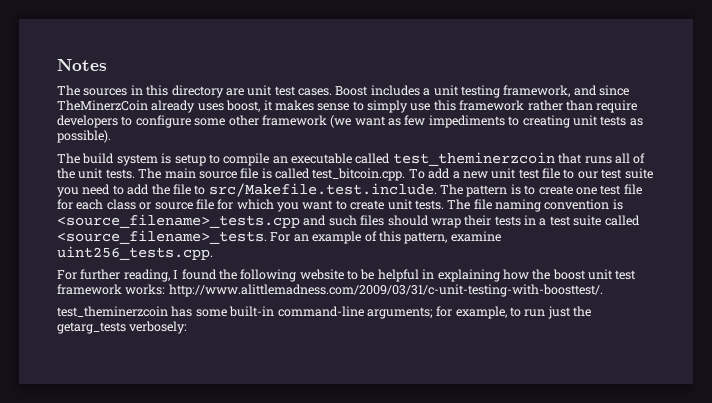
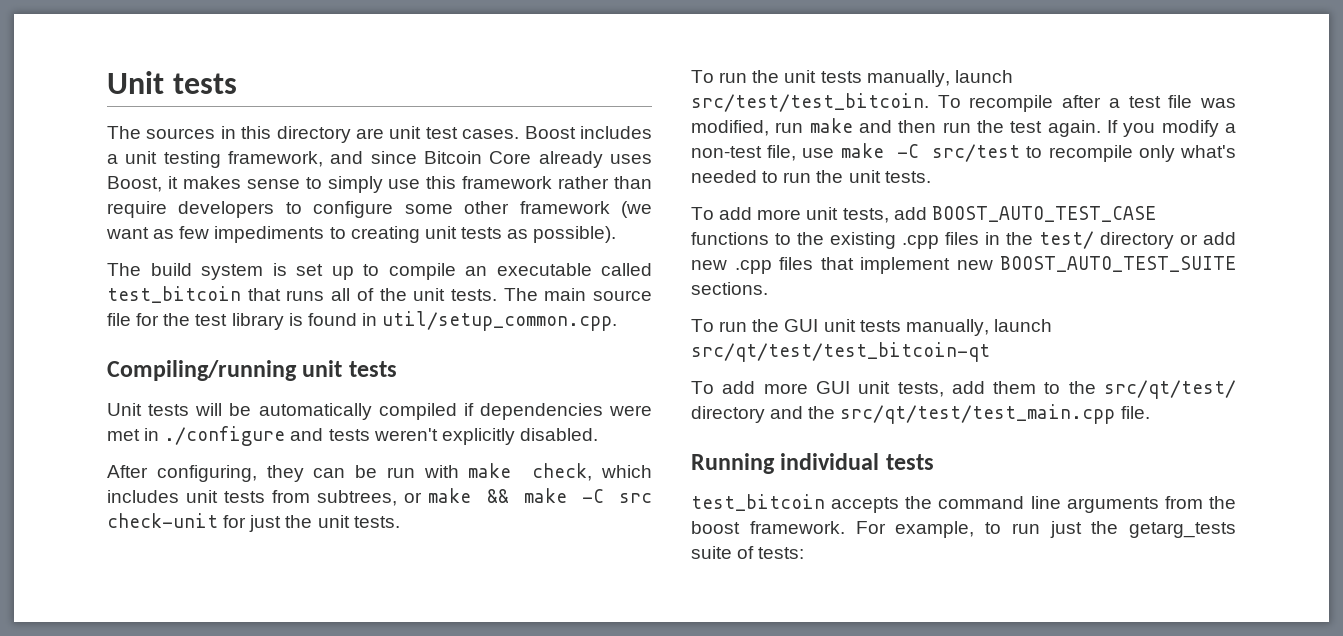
[57,59,107,71] Notes -> [107,71,237,94] Unit tests
[57,100,148,111] TheMinerzCoin -> [424,151,532,164] Bitcoin Core
[226,100,261,112] boost, -> [107,176,162,192] Boost,
[174,154,206,166] setup -> [296,264,354,280] set up
[392,152,555,166] test_theminerzcoin -> [107,286,241,303] test_bitcoin
[261,168,653,181] [57,183,642,197] [57,199,623,212] [57,214,640,228] [57,230,501,244] [57,246,213,260] [57,269,637,282] [57,284,603,297] [57,306,453,319] is called test_bitcoin.cpp. To add a new unit test file to our test suite you need to add the file to src/Makefile.test.include. The pattern is to create one test file for each class or source file for which you want to create unit tests. The file naming convention is <source_filename>_tests.cpp and such files should wrap their tests in a test suite called <source_filename>_tests. For an example of this pattern, examine uint256_tests.cpp. // For further reading, I found the following website to be helpful in explaining how the boost unit test framework works: http://www.alittlemadness.com/2009/03/31/c-unit-testing-with-boosttest/. // test_theminerzcoin has some built-in command-line arguments; for -> [136,311,618,331] [107,360,397,381] [107,403,652,420] [107,426,598,446] [107,463,652,482] [107,488,652,506] [107,513,400,532] [691,70,1013,87] [691,93,1236,112] [691,118,1236,137] [691,143,1236,162] [691,170,931,183] [691,206,1156,223] [691,231,1236,249] [691,256,1236,274] [691,282,768,295] [691,319,1052,336] [691,342,990,362] [691,380,1236,399] [691,404,1150,424] [691,453,934,474] [691,494,1236,513] [691,521,886,534] for the test library is found in util/setup_common.cpp. // Compiling/running unit tests // Unit tests will be automatically compiled if dependencies were met in ./configure and tests weren't explicitly disabled. // After configuring, they can be run with make check, which includes unit tests from subtrees, or make && make -C src check-unit for just the unit tests. // To run the unit tests manually, launch src/test/test_bitcoin. To recompile after a test file was modified, run make and then run the test again. If you modify a non-test file, use make -C src/test to recompile only what's needed to run the unit tests. // To add more unit tests, add BOOST_AUTO_TEST_CASE functions to the existing .cpp files in the test/ directory or add new .cpp files that implement new BOOST_AUTO_TEST_SUITE sections. // To run the GUI unit tests manually, launch src/qt/test/test_bitcoin-qt // To add more GUI unit tests, add them to the src/qt/test/ directory and the src/qt/test/test_main.cpp file. // Running individual tests // test_bitcoin accepts the command line arguments from the boost framework. For
[129,321,188,334] verbosely: -> [691,546,805,559] suite of tests:

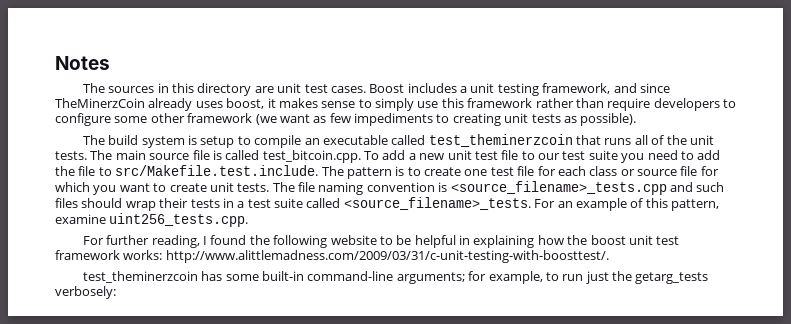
[107,71,237,94] Unit tests -> [55,56,110,70] Notes
[424,151,532,164] Bitcoin Core -> [55,98,145,108] TheMinerzCoin
[107,176,162,192] Boost, -> [226,98,265,109] boost,
[296,264,354,280] set up -> [200,136,235,148] setup
[107,286,241,303] test_bitcoin -> [428,134,573,147] test_theminerzcoin
[136,311,618,331] [107,360,397,381] [107,403,652,420] [107,426,598,446] [107,463,652,482] [107,488,652,506] [107,513,400,532] [691,70,1013,87] [691,93,1236,112] [691,118,1236,137] [691,143,1236,162] [691,170,931,183] [691,206,1156,223] [691,231,1236,249] [691,256,1236,274] [691,282,768,295] [691,319,1052,336] [691,342,990,362] [691,380,1236,399] [691,404,1150,424] [691,453,934,474] [691,494,1236,513] [691,521,886,534] for the test library is found in util/setup_common.cpp. // Compiling/running unit tests // Unit tests will be automatically compiled if dependencies were met in ./configure and tests weren't explicitly disabled. // After configuring, they can be run with make check, which includes unit tests from subtrees, or make && make -C src check-unit for just the unit tests. // To run the unit tests manually, launch src/test/test_bitcoin. To recompile after a test file was modified, run make and then run the test again. If you modify a non-test file, use make -C src/test to recompile only what's needed to run the unit tests. // To add more unit tests, add BOOST_AUTO_TEST_CASE functions to the existing .cpp files in the test/ directory or add new .cpp files that implement new BOOST_AUTO_TEST_SUITE sections. // To run the GUI unit tests manually, launch src/qt/test/test_bitcoin-qt // To add more GUI unit tests, add them to the src/qt/test/ directory and the src/qt/test/test_main.cpp file. // Running individual tests // test_bitcoin accepts the command line arguments from the boost framework. For -> [212,150,721,163] [55,165,719,179] [55,181,725,195] [55,197,719,211] [55,213,249,227] [82,235,680,248] [55,250,609,263] [82,271,487,284] is called test_bitcoin.cpp. To add a new unit test file to our test suite you need to add the file to src/Makefile.test.include. The pattern is to create one test file for each class or source file for which you want to create unit tests. The file naming convention is <source_filename>_tests.cpp and such files should wrap their tests in a test suite called <source_filename>_tests. For an example of this pattern, examine uint256_tests.cpp. // For further reading, I found the following website to be helpful in explaining how the boost unit test framework works: http://www.alittlemadness.com/2009/03/31/c-unit-testing-with-boosttest/. // test_theminerzcoin has some built-in command-line arguments; for
[691,546,805,559] suite of tests: -> [55,286,116,299] verbosely:

